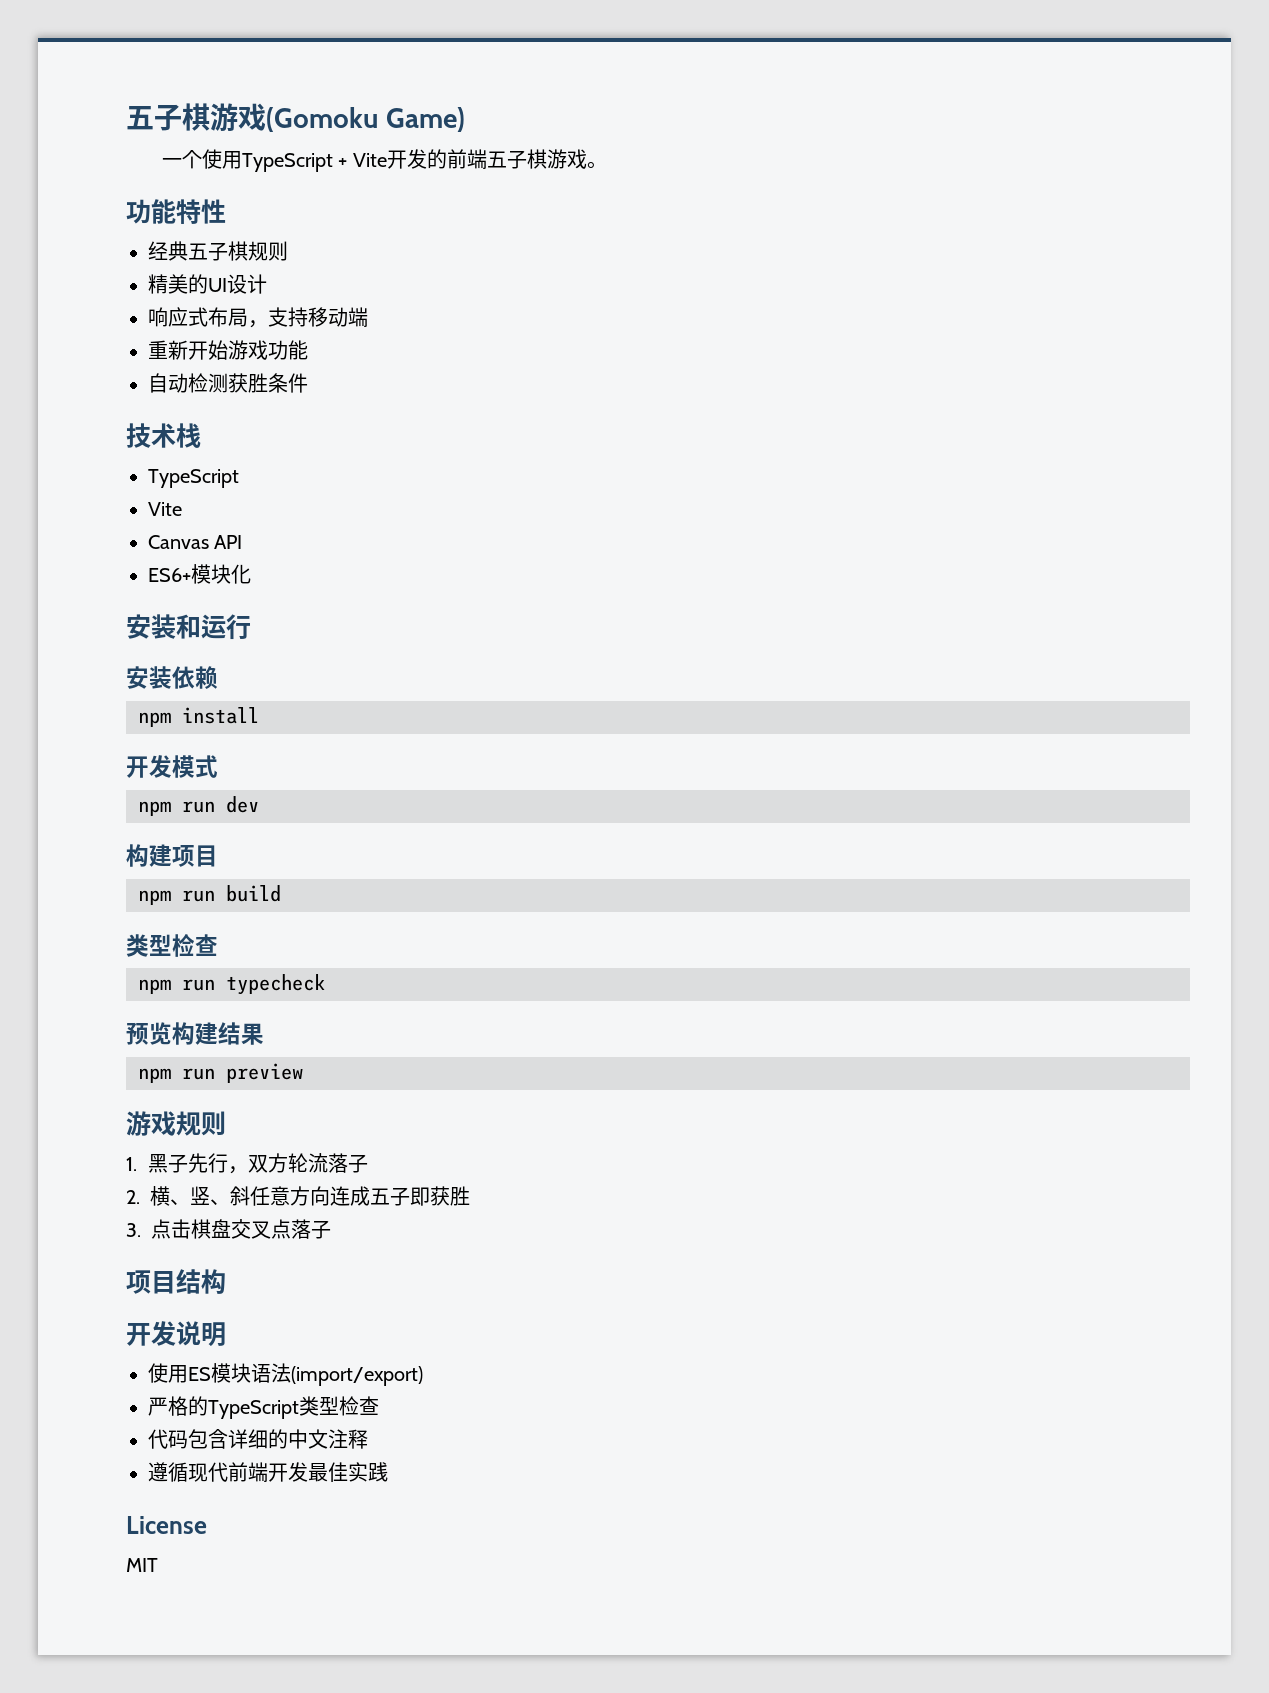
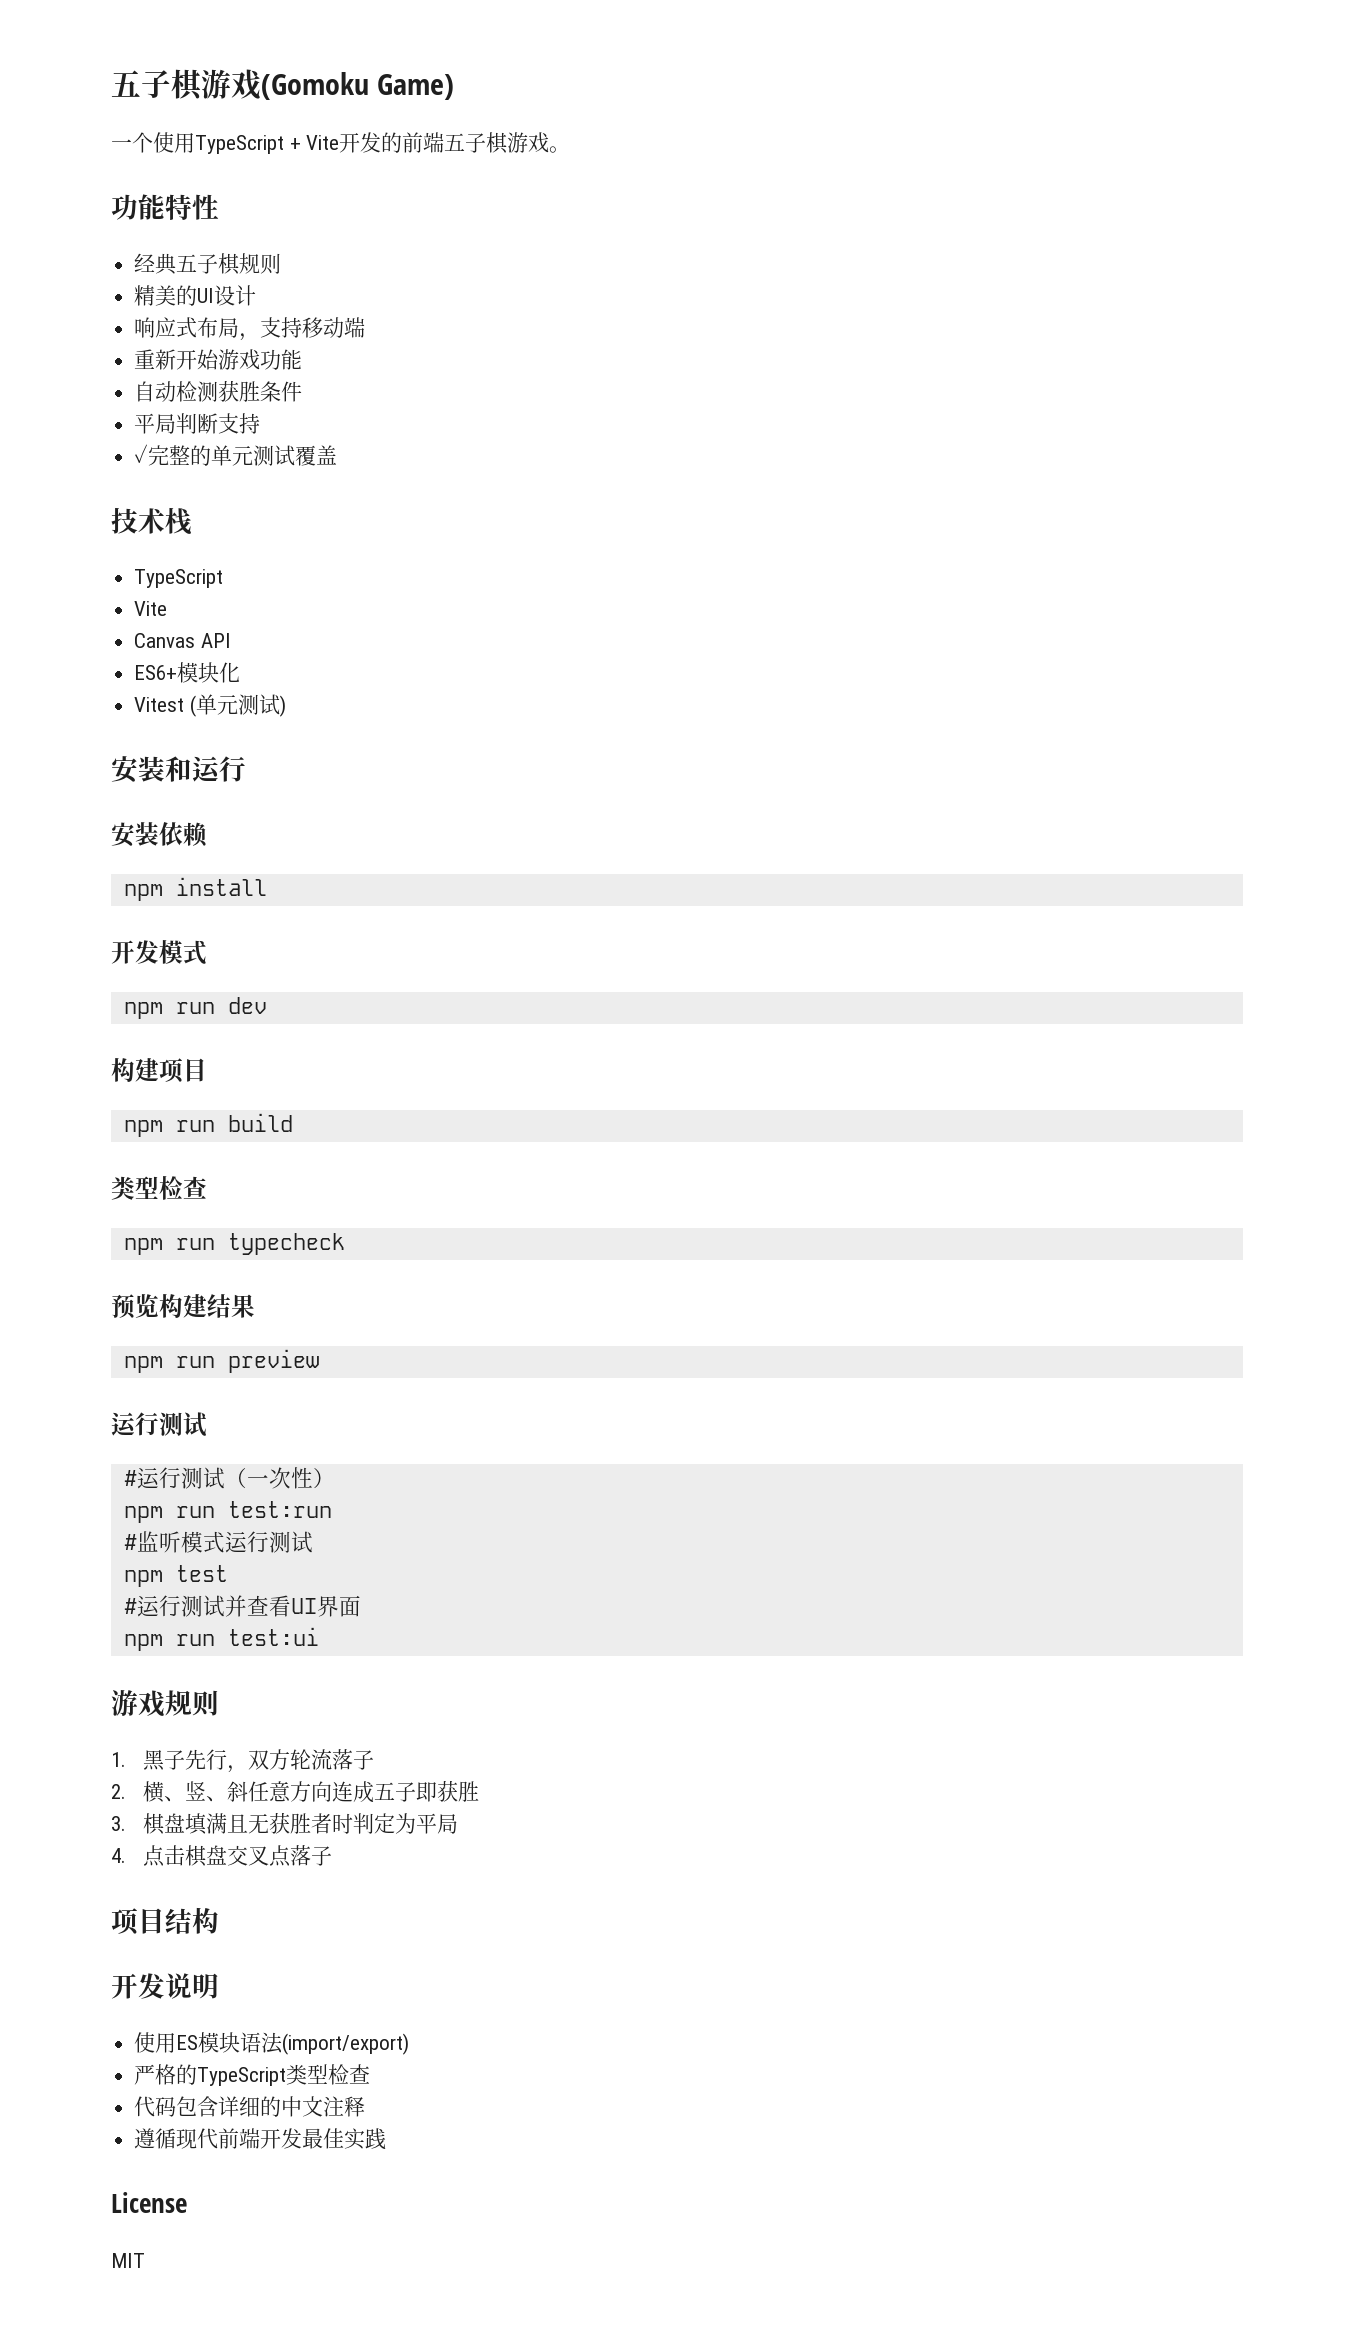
(308, 383) none -> [134,413,261,434] [134,444,338,466] // 平局判断支持 // ✓完整的单元测试覆盖
(251, 574) none -> [134,694,286,717] // Vitest (单元测试)
(303, 1073) none -> [111,1412,207,1437] [123,1467,335,1489] [123,1501,332,1523] [123,1531,313,1553] [123,1565,228,1587] [123,1595,361,1617] [123,1627,319,1651] // 运行测试 // #运行测试（一次性） // npm run test:run // #监听模式运行测试 // npm test // #运行测试并查看UI界面 // npm run test:ui
(141, 1230) none -> [142,1812,458,1835] [111,1848,126,1863] 棋盘填满且无获胜者时判定为平局 // 4.

